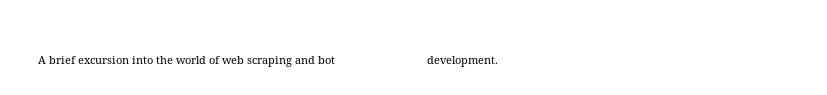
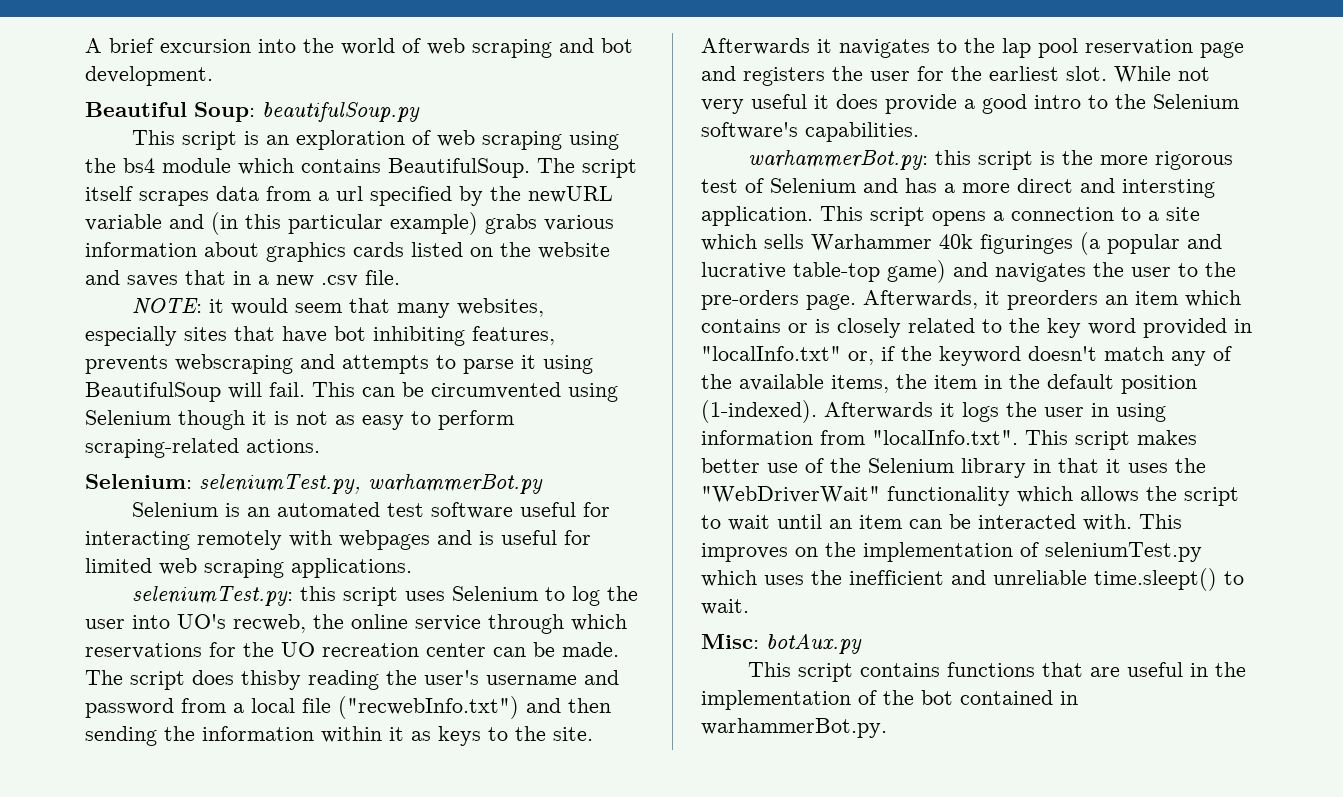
(498, 61) none -> [85,102,420,122] [132,130,620,150] [85,158,637,178] [85,186,613,206] [85,212,614,235] [85,242,610,262] [85,270,400,287] [132,298,545,318] [85,326,555,346] [85,354,593,374] [85,382,618,402] [85,410,514,430] [85,438,320,458] [85,474,543,494] [132,502,611,519] [85,530,591,550] [85,558,412,578] [132,586,639,606] [85,614,627,634] [85,642,619,659] [85,670,619,690] [85,696,611,719] [85,726,593,746] [701,38,1244,58] [701,66,1210,86] [701,94,1239,114] [701,122,919,142] [748,150,1234,170] [701,178,1215,198] [701,206,1200,226] [701,232,1222,255] [701,260,1236,283] [701,290,1241,310] [701,318,1252,338] [701,346,1232,366] [701,374,1197,394] [701,400,1166,423] [701,430,1197,450] [701,458,1206,478] [701,486,1239,506] [701,514,1182,531] [701,542,1202,562] [701,568,1244,591] [701,599,749,615] [701,633,862,654] [748,662,1247,682] [701,690,1078,710] [701,718,887,738] // Beautiful Soup: beautifulSoup.py // This script is an exploration of web scraping using the bs4 module which contains BeautifulSoup. The script itself scrapes data from a url specified by the newURL variable and (in this particular example) grabs various information about graphics cards listed on the website and saves that in a new .csv file. // NOTE: it would seem that many websites, especially sites that have bot inhibiting features, prevents webscraping and attempts to parse it using BeautifulSoup will fail. This can be circumvented using Selenium though it is not as easy to perform scraping-related actions. // Selenium: seleniumTest.py, warhammerBot.py // Selenium is an automated test software useful for interacting remotely with webpages and is useful for limited web scraping applications. // seleniumTest.py: this script uses Selenium to log the user into UO's recweb, the online service through which reservations for the UO recreation center can be made. The script does thisby reading the user's username and password from a local file ("recwebInfo.txt") and then sending the information within it as keys to the site. Afterwards it navigates to the lap pool reservation page and registers the user for the earliest slot. While not very useful it does provide a good intro to the Selenium software's capabilities. // warhammerBot.py: this script is the more rigorous test of Selenium and has a more direct and intersting application. This script opens a connection to a site which sells Warhammer 40k figuringes (a popular and lucrative table-top game) and navigates the user to the pre-orders page. Afterwards, it preorders an item which contains or is closely related to the key word provided in "localInfo.txt" or, if the keyword doesn't match any of the available items, the item in the default position (1-indexed). Afterwards it logs the user in using information from "localInfo.txt". This script makes better use of the Selenium library in that it uses the "WebDriverWait" functionality which allows the script to wait until an item can be interacted with. This improves on the implementation of seleniumTest.py which uses the inefficient and unreliable time.sleept() to wait. // Misc: botAux.py // This script contains functions that are useful in the implementation of the bot contained in warhammerBot.py.

